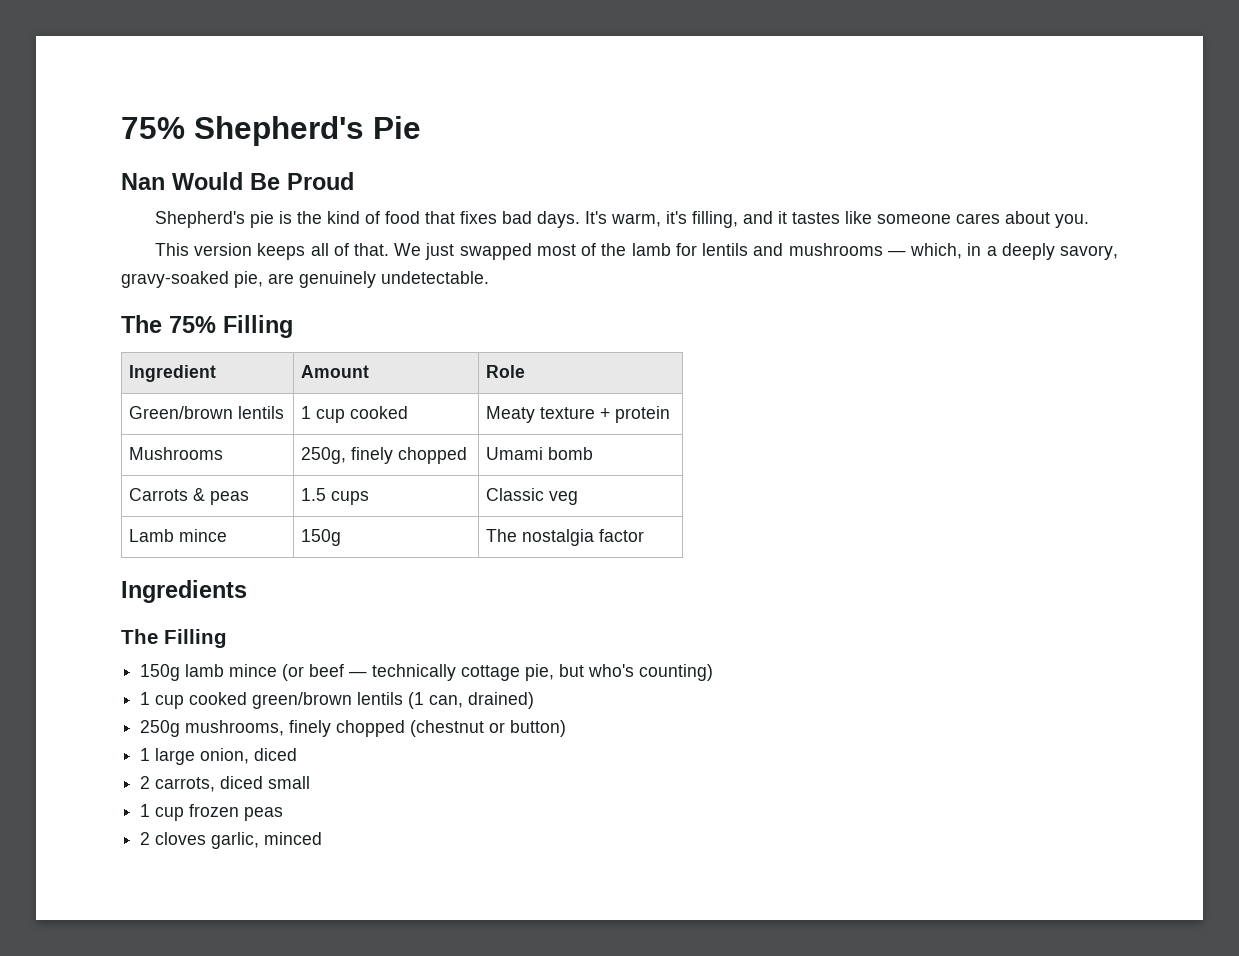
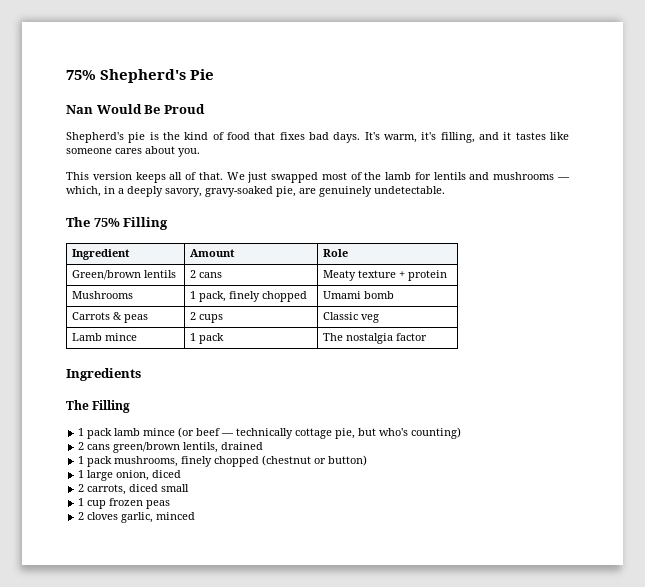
[300,406,408,423] 1 cup cooked -> [190,270,223,278] 2 cans
[300,447,346,464] 250g, -> [190,291,227,302] 1 pack,
[300,488,326,501] 1.5 -> [190,312,197,320] 2
[300,529,341,546] 150g -> [190,333,225,344] 1 pack
[140,664,181,681] 150g -> [78,428,113,439] 1 pack
[140,692,535,709] [140,720,181,737] 1 cup cooked green/brown lentils (1 can, drained) // 250g -> [78,442,264,453] [78,456,113,467] 2 cans green/brown lentils, drained // 1 pack

